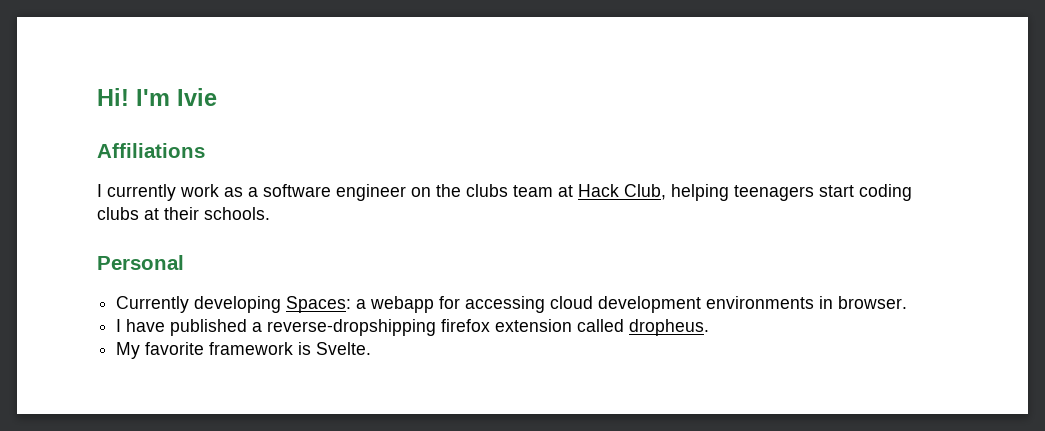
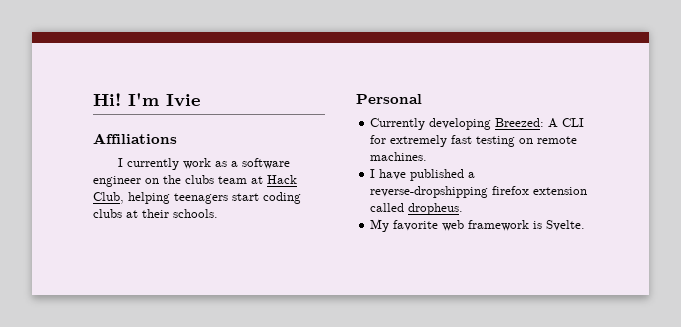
[286,296,908,313] Spaces: a webapp for accessing cloud development environments in browser. -> [495,118,585,128] [370,135,578,147] [370,152,428,161] Breezed: A CLI for extremely fast testing on remote machines.
(205, 348) none -> [442,220,465,231] web

